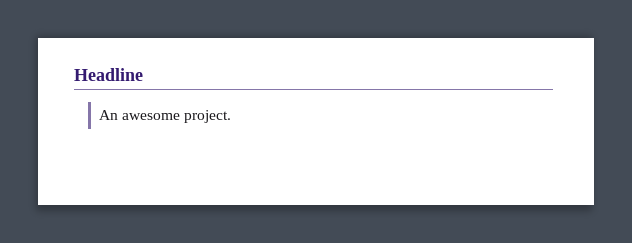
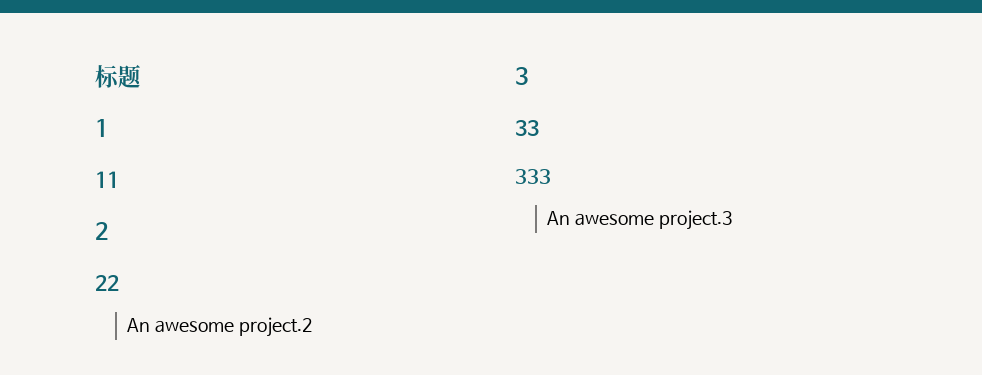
[74,68,143,81] [99,110,232,123] Headline // An awesome project. -> [95,64,141,88] [95,119,108,137] [95,171,119,188] [95,222,108,240] [95,275,119,291] [127,317,314,337] [515,67,528,85] [515,120,539,136] [515,169,551,184] [547,210,734,230] 标题 // 1 // 11 // 2 // 22 // An awesome project.2 // 3 // 33 // 333 // An awesome project.3

